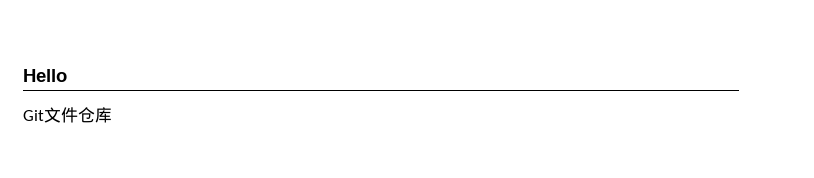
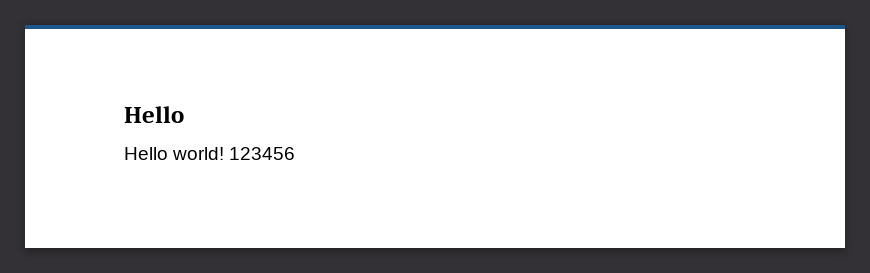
[23,107,112,123] Git文件仓库 -> [124,147,296,160] Hello world! 123456

